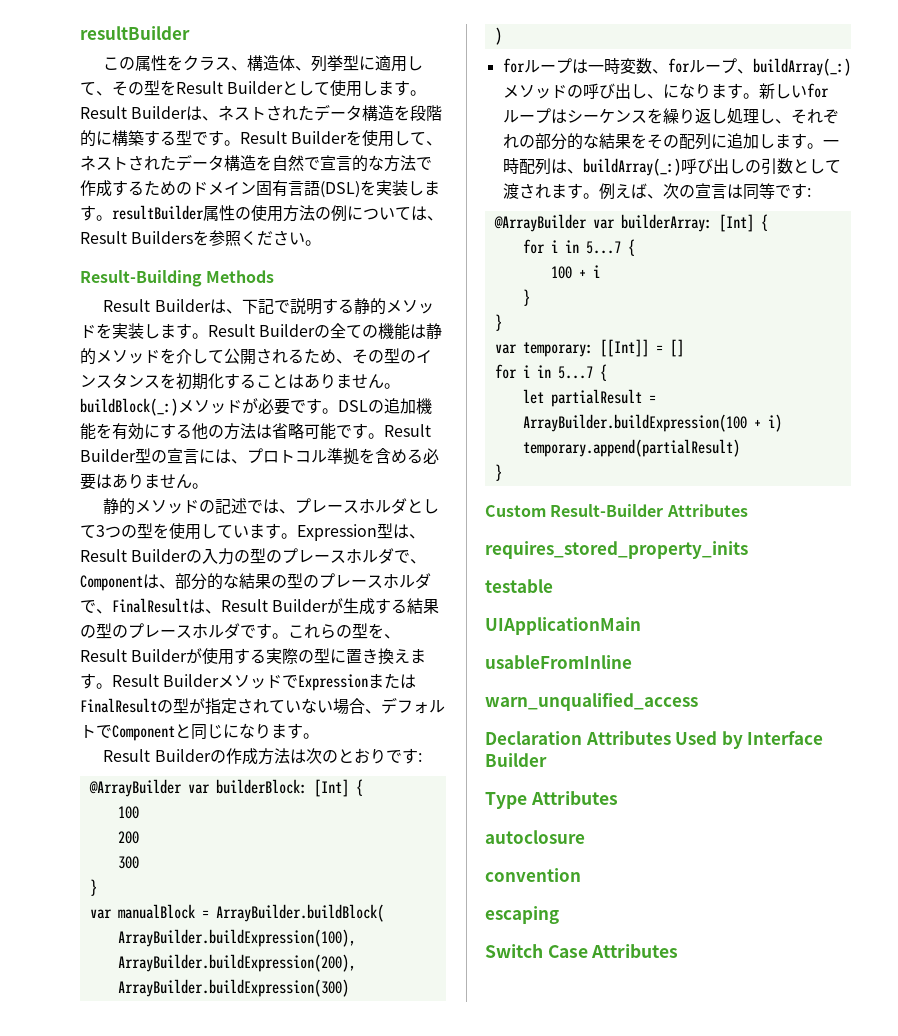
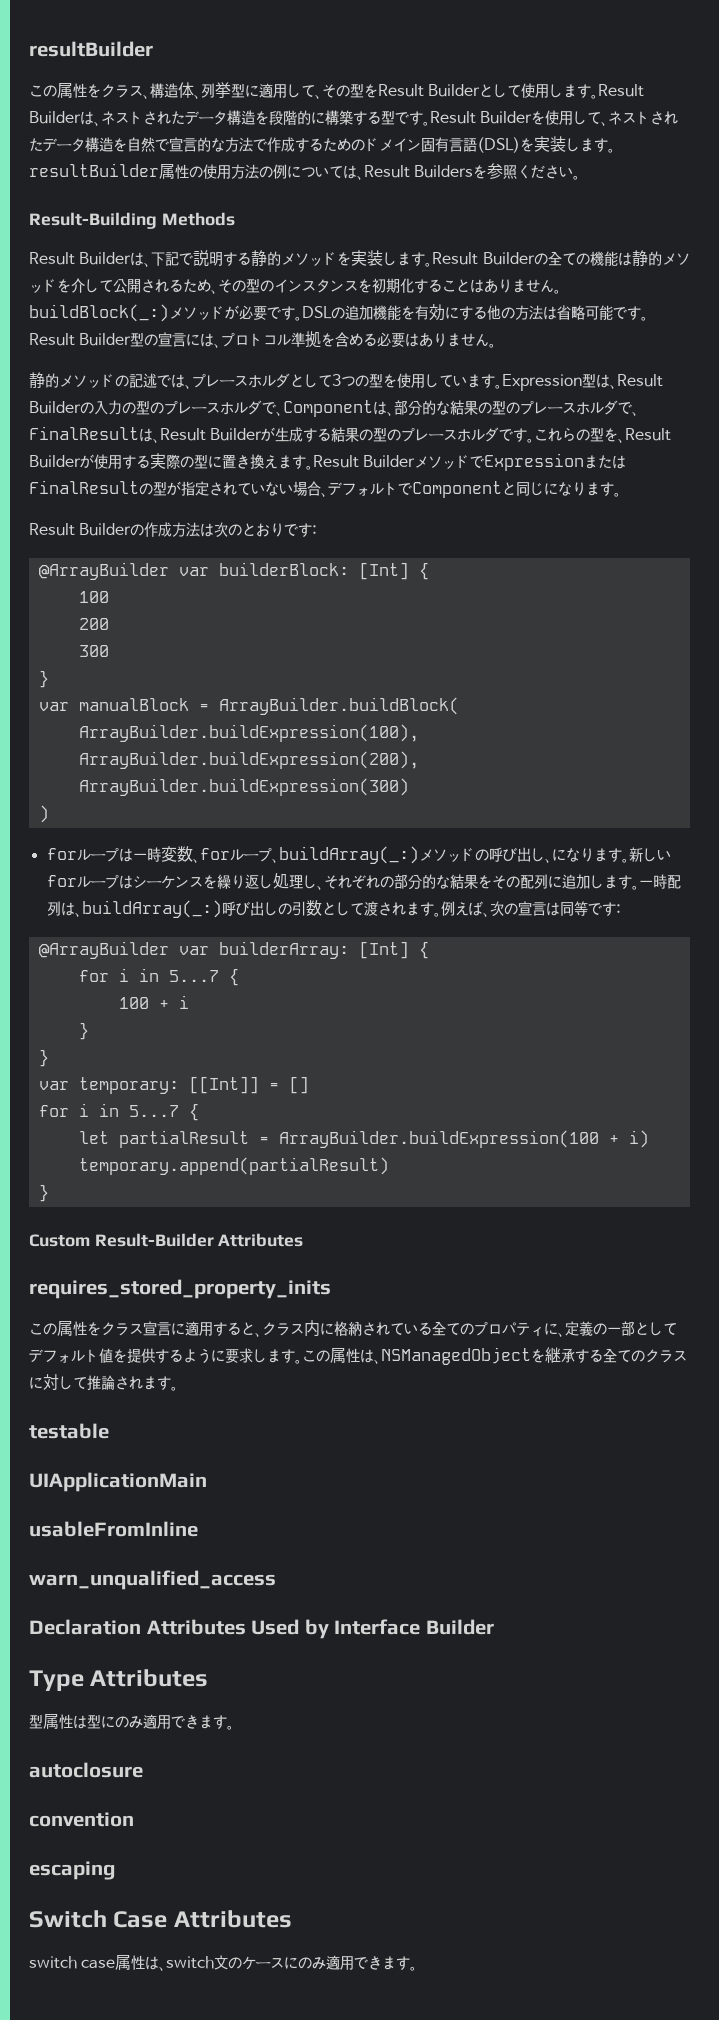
(748, 550) none -> [29,1320,677,1337] [29,1347,687,1365] [29,1374,178,1391] // この属性をクラス宣言に適用すると、クラス内に格納されている全てのプロパティに、定義の一部としてデフォルト値を提供するように要求します。この属性は、NSManagedObjectを継承する全てのクラスに対して推論されます。
(618, 798) none -> [29,1714,234,1730] // 型属性は型にのみ適用できます。
(679, 951) none -> [29,1955,418,1971] // switch case属性は、switch文のケースにのみ適用できます。

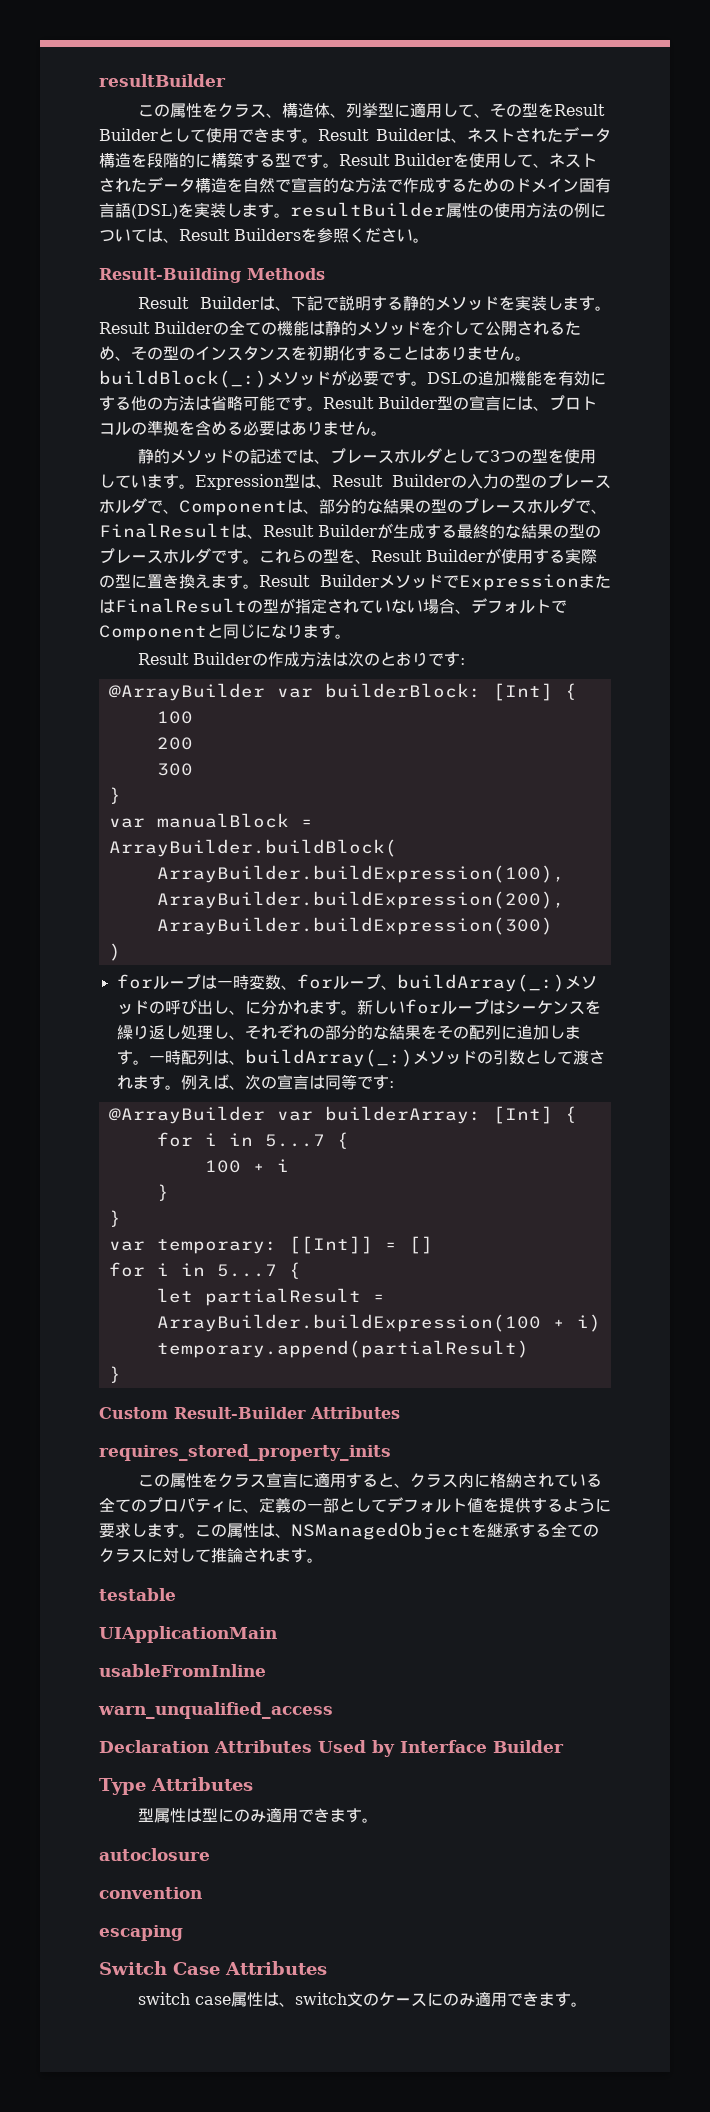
[549,84,564,98] し -> [238,128,270,142] でき
(292, 340) none -> [131,422,147,435] の
(332, 434) none -> [457,524,521,539] 最終的な
[565,848,594,862] なり -> [260,1000,309,1015] 分かれ
[221,901,278,916] 呼び出し -> [412,1050,477,1065] メソッド

